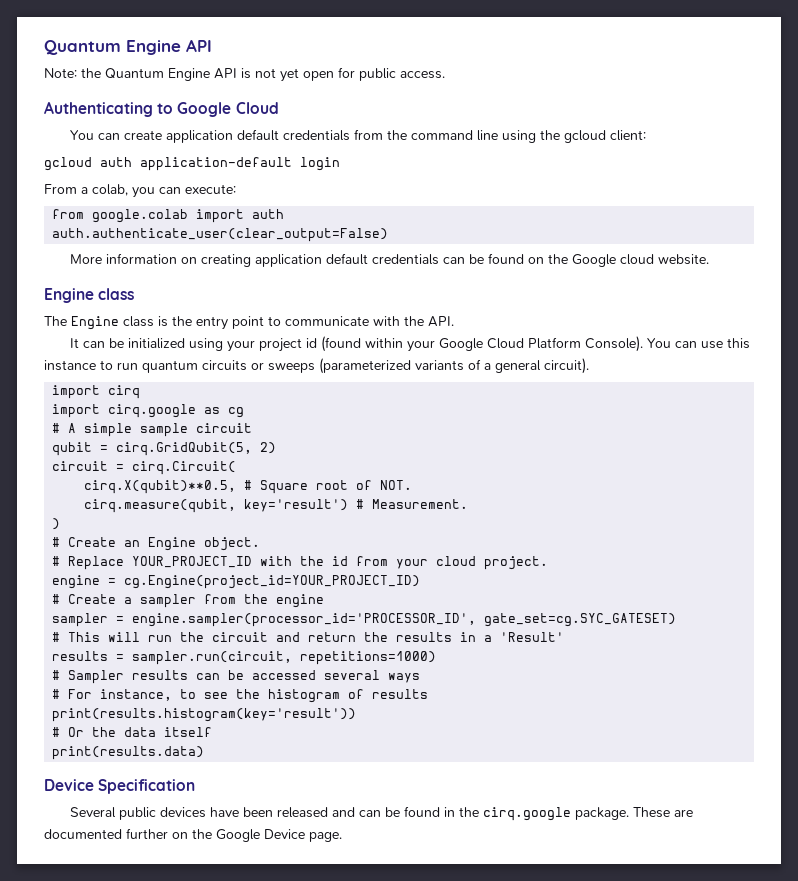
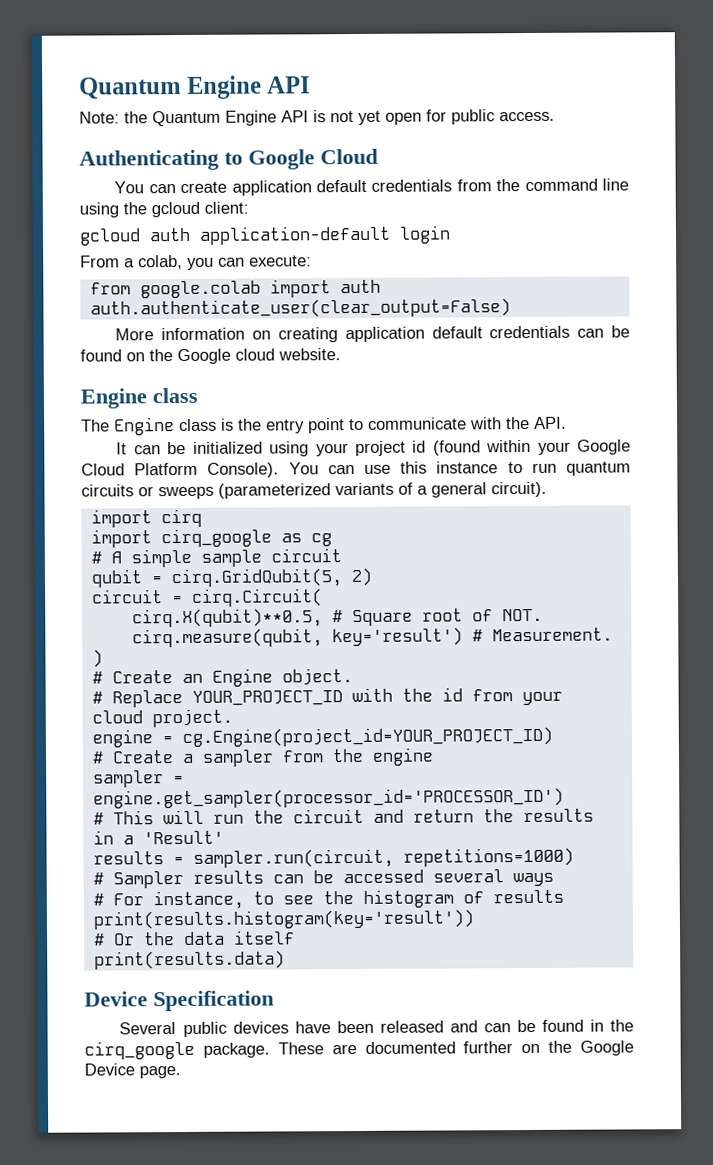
[108,404,197,418] cirq.google -> [160,528,272,548] cirq_google
[132,613,677,627] engine.sampler(processor_id='PROCESSOR_ID', gate_set=cg.SYC_GATESET) -> [92,787,564,809] engine.get_sampler(processor_id='PROCESSOR_ID')
[482,807,571,821] cirq.google -> [84,1040,195,1060] cirq_google

